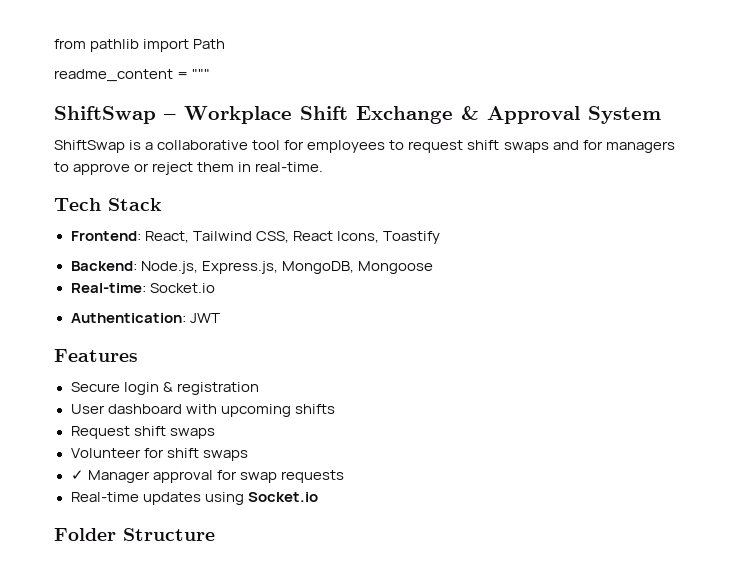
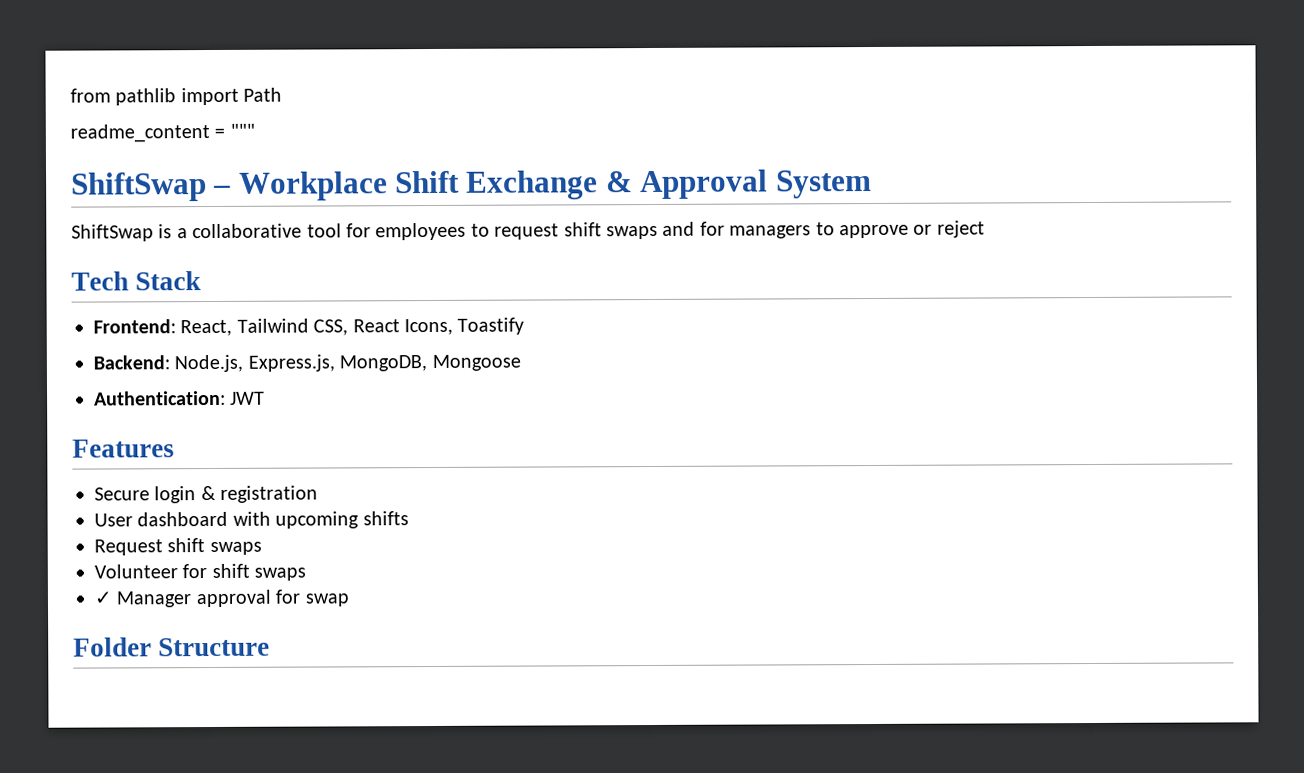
[197,162,324,172] them in real-time. -> (985, 229) none
[70,283,215,293] // Real-time: Socket.io -> (521, 362) none
[280,470,344,483] [70,492,318,505] requests // Real-time updates using Socket.io -> (349, 600) none

